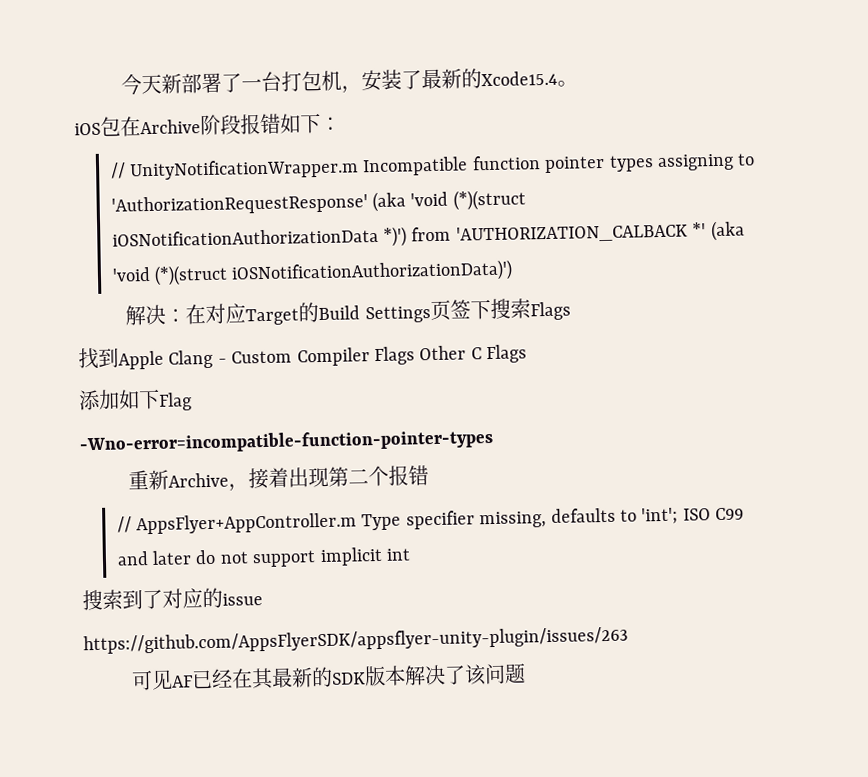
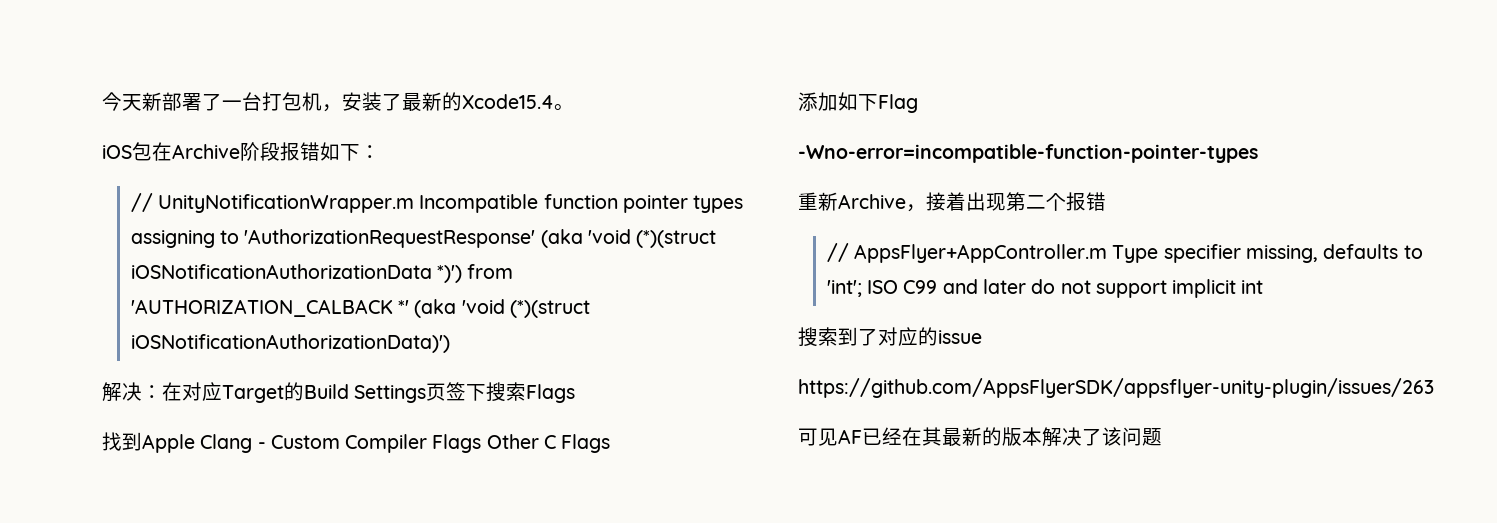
[331,672,367,685] SDK -> (1002, 436) none

